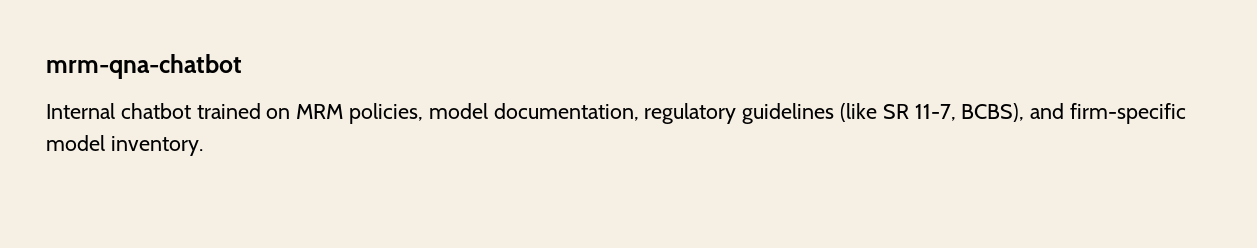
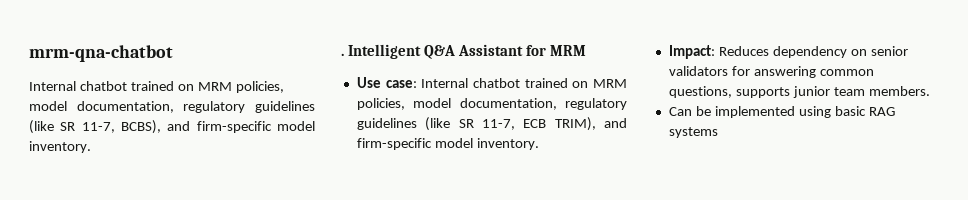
(203, 146) none -> [341,44,587,59] [356,77,627,88] [356,98,627,110] [356,117,627,131] [356,138,539,150] [668,45,908,59] [668,66,874,78] [668,86,930,98] [668,106,895,118] [668,127,718,138] // . Intelligent Q&A Assistant for MRM // Use case: Internal chatbot trained on MRM policies, model documentation, regulatory guidelines (like SR 11-7, ECB TRIM), and firm-specific model inventory. // Impact: Reduces dependency on senior validators for answering common questions, supports junior team members. // Can be implemented using basic RAG systems

